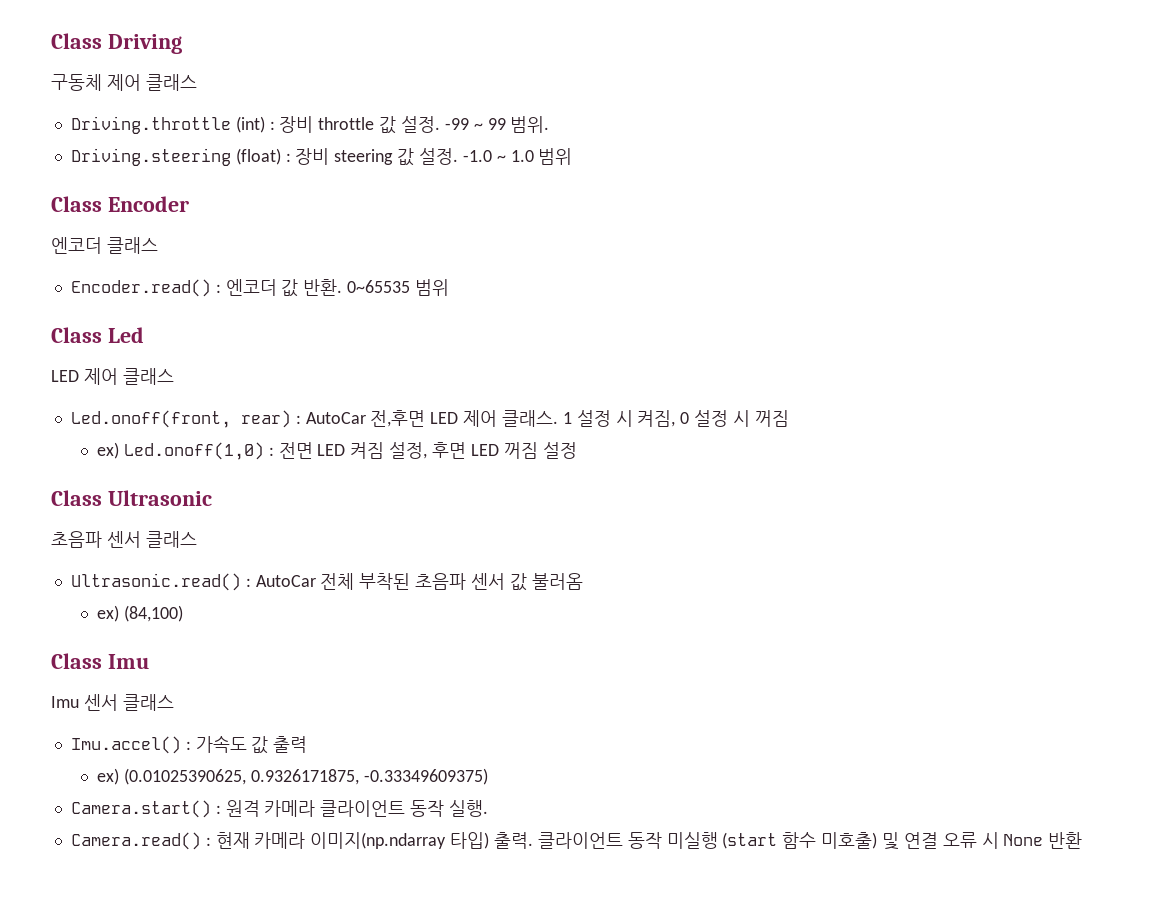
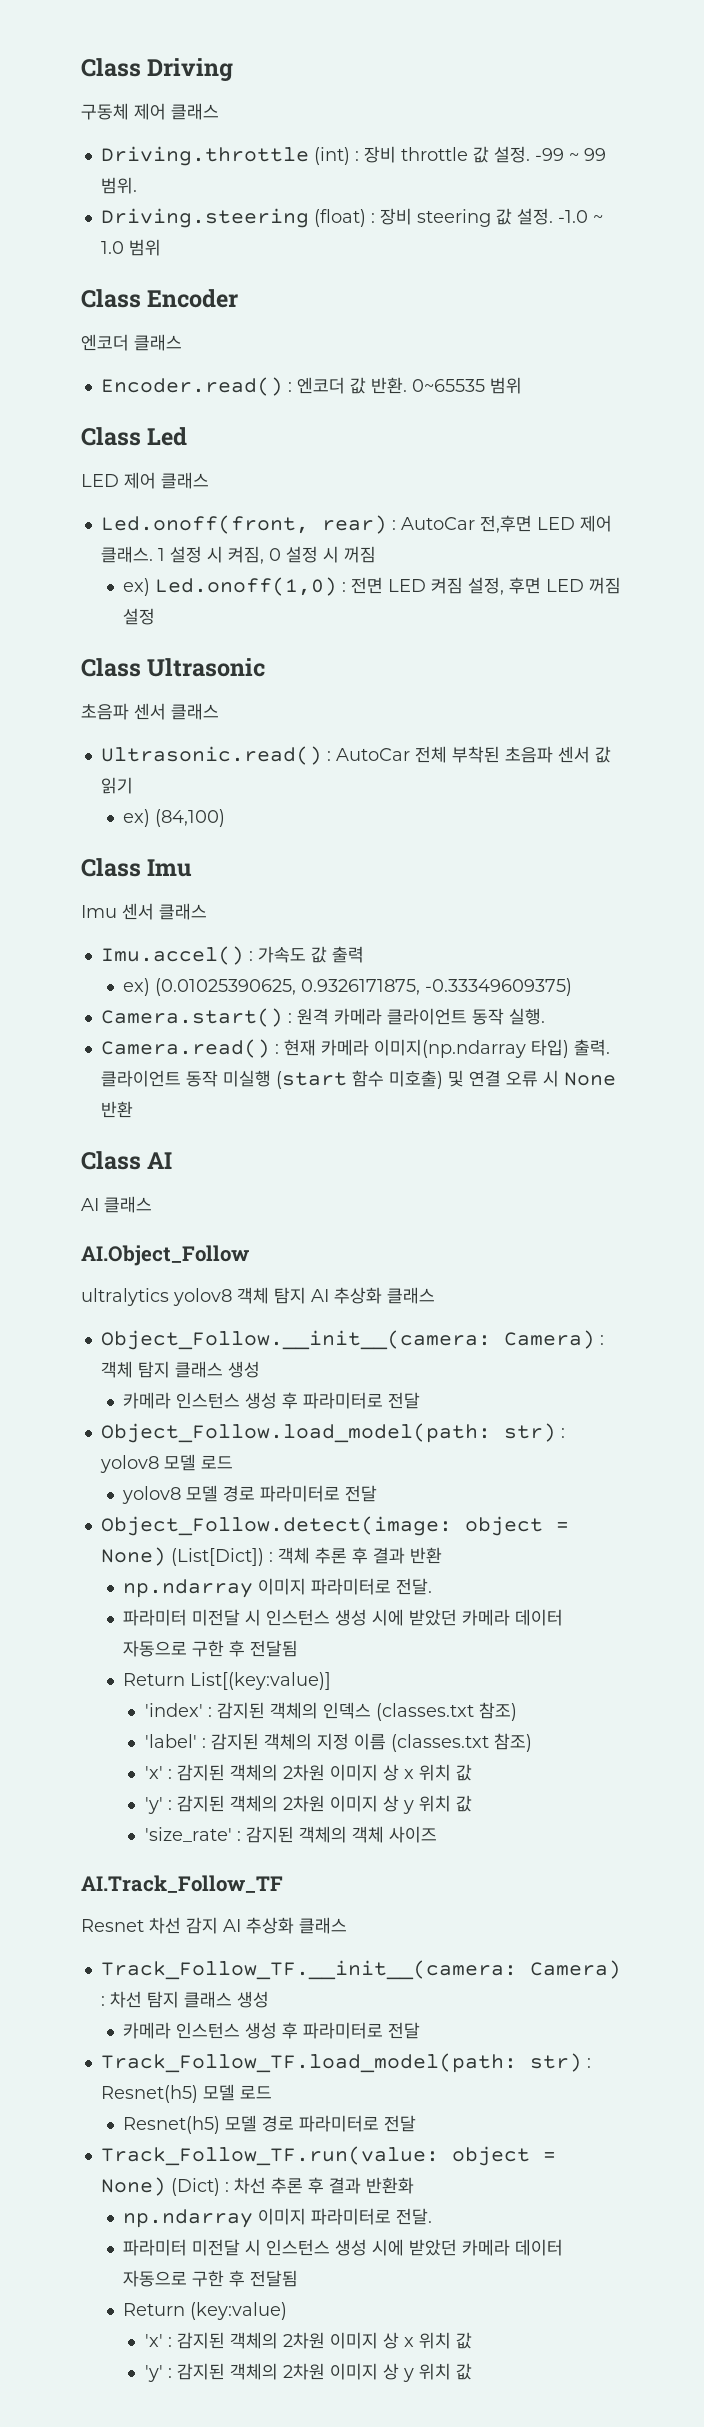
[531,573,583,590] 불러옴 -> [100,777,133,794] 읽기
(1083, 840) none -> [81,1151,173,1170] [81,1196,152,1213] [81,1245,249,1266] [81,1287,435,1306] [100,1330,604,1350] [100,1361,260,1378] [122,1392,420,1409] [100,1423,565,1443] [99,1454,233,1473] [121,1485,377,1504] [100,1516,569,1536] [100,1547,442,1566] [122,1578,432,1598] [122,1609,563,1626] [122,1640,298,1657] [122,1672,331,1690] [144,1702,517,1721] [144,1733,532,1752] [144,1764,472,1781] [144,1795,472,1814] [144,1826,437,1843] [81,1875,283,1893] [81,1917,347,1934] [100,1960,621,1980] [100,1991,269,2008] [122,2022,420,2039] [100,2053,591,2073] [100,2084,272,2103] [122,2115,416,2134] [100,2146,556,2166] [100,2177,414,2196] [122,2208,432,2228] [122,2239,563,2256] [122,2270,298,2287] [122,2302,287,2320] [144,2332,472,2349] [144,2363,472,2382] // Class AI // AI 클래스 // AI.Object_Follow // ultralytics yolov8 객체 탐지 AI 추상화 클래스 // Object_Follow.__init__(camera: Camera) : 객체 탐지 클래스 생성 // 카메라 인스턴스 생성 후 파라미터로 전달 // Object_Follow.load_model(path: str) : yolov8 모델 로드 // yolov8 모델 경로 파라미터로 전달 // Object_Follow.detect(image: object = None) (List[Dict]) : 객체 추론 후 결과 반환 // np.ndarray 이미지 파라미터로 전달. // 파라미터 미전달 시 인스턴스 생성 시에 받았던 카메라 데이터 자동으로 구한 후 전달됨 // Return List[(key:value)] // 'index' : 감지된 객체의 인덱스 (classes.txt 참조) // 'label' : 감지된 객체의 지정 이름 (classes.txt 참조) // 'x' : 감지된 객체의 2차원 이미지 상 x 위치 값 // 'y' : 감지된 객체의 2차원 이미지 상 y 위치 값 // 'size_rate' : 감지된 객체의 객체 사이즈 // AI.Track_Follow_TF // Resnet 차선 감지 AI 추상화 클래스 // Track_Follow_TF.__init__(camera: Camera) : 차선 탐지 클래스 생성 // 카메라 인스턴스 생성 후 파라미터로 전달 // Track_Follow_TF.load_model(path: str) : Resnet(h5) 모델 로드 // Resnet(h5) 모델 경로 파라미터로 전달 // Track_Follow_TF.run(value: object = None) (Dict) : 차선 추론 후 결과 반환화 // np.ndarray 이미지 파라미터로 전달. // 파라미터 미전달 시 인스턴스 생성 시에 받았던 카메라 데이터 자동으로 구한 후 전달됨 // Return (key:value) // 'x' : 감지된 객체의 2차원 이미지 상 x 위치 값 // 'y' : 감지된 객체의 2차원 이미지 상 y 위치 값

